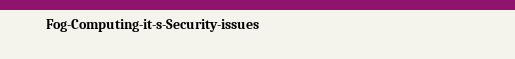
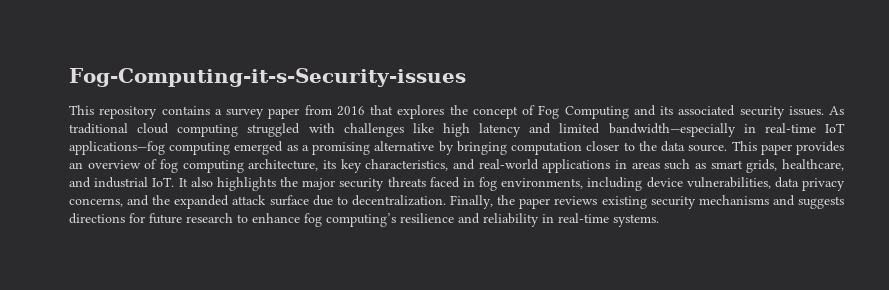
(259, 25) none -> [69,105,844,119] [69,123,845,137] [69,141,845,155] [69,159,844,173] [69,177,845,191] [69,195,845,209] [69,213,659,227] // This repository contains a survey paper from 2016 that explores the concept of Fog Computing and its associated security issues. As traditional cloud computing struggled with challenges like high latency and limited bandwidth—especially in real-time IoT applications—fog computing emerged as a promising alternative by bringing computation closer to the data source. This paper provides an overview of fog computing architecture, its key characteristics, and real-world applications in areas such as smart grids, healthcare, and industrial IoT. It also highlights the major security threats faced in fog environments, including device vulnerabilities, data privacy concerns, and the expanded attack surface due to decentralization. Finally, the paper reviews existing security mechanisms and suggests directions for future research to enhance fog computing’s resilience and reliability in real-time systems.

